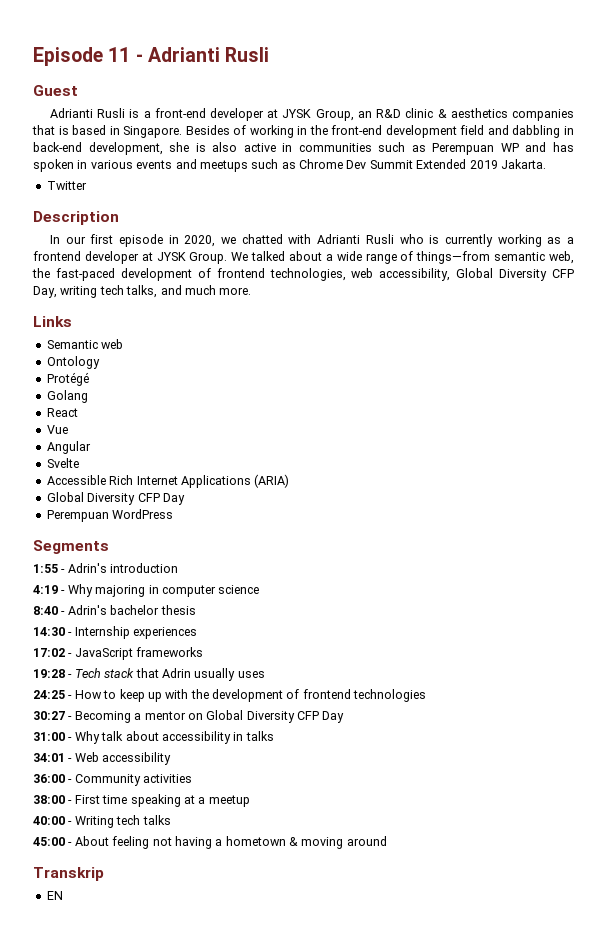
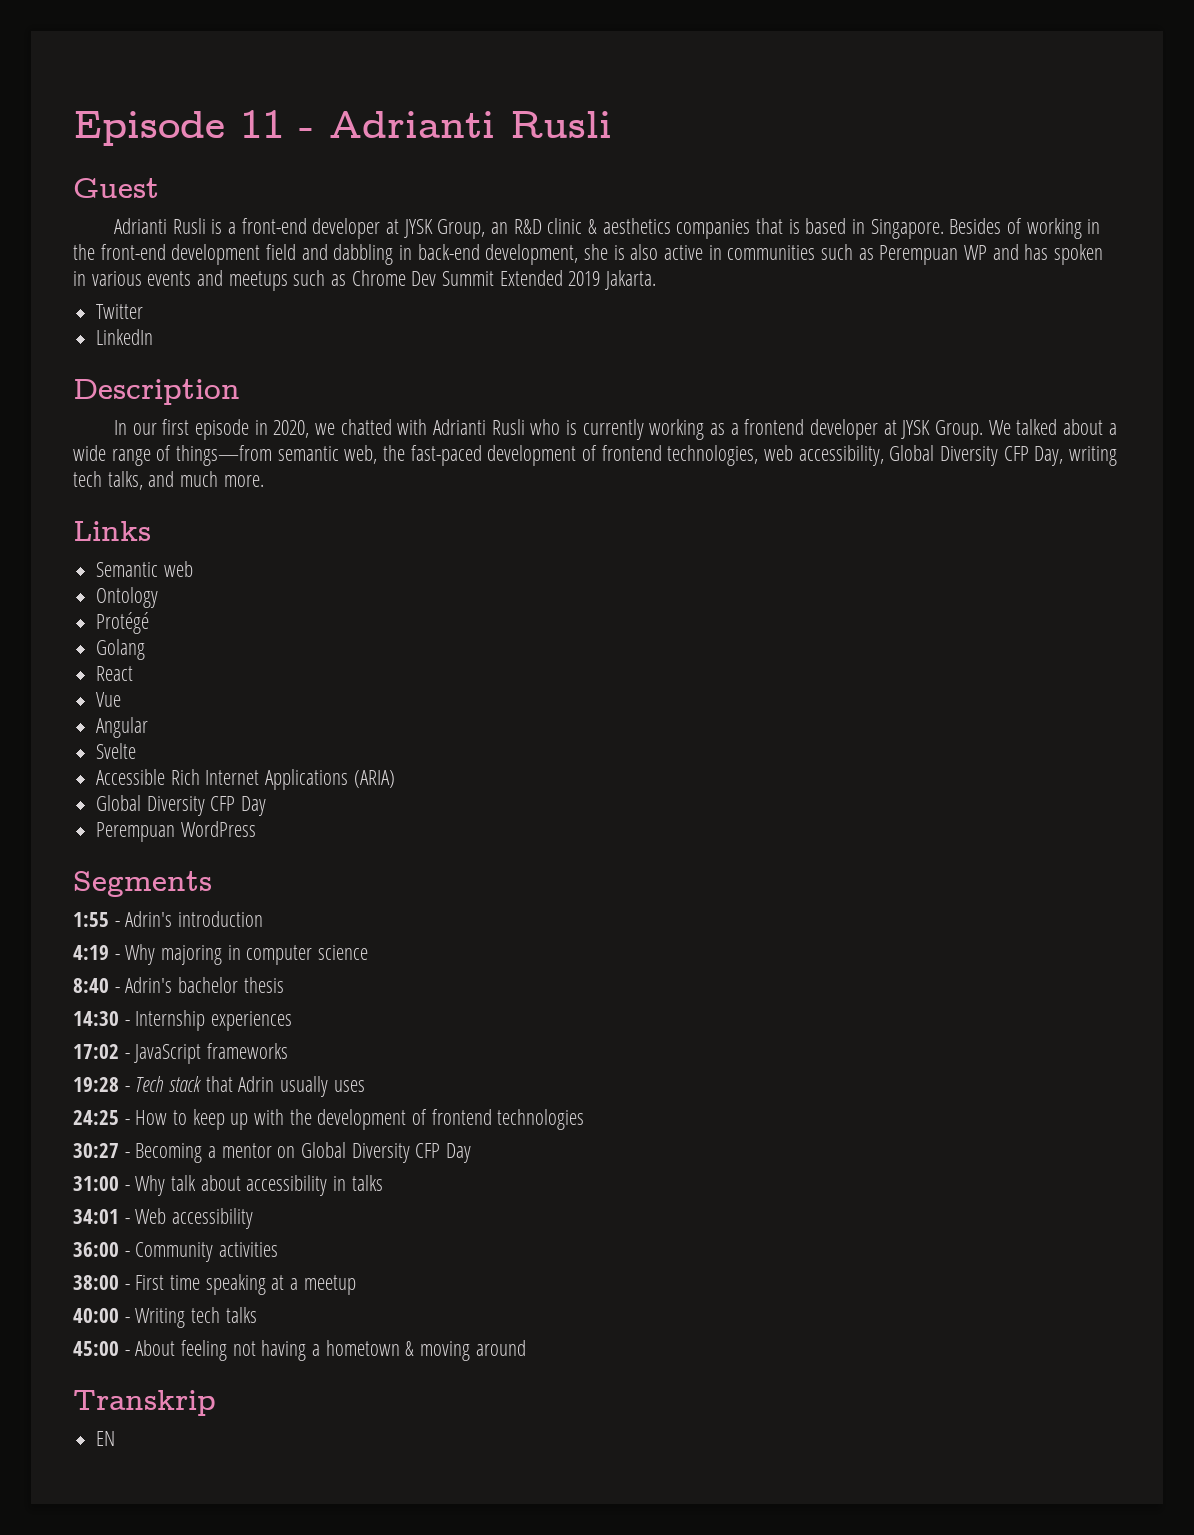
(87, 185) none -> [96,329,154,345] // LinkedIn

